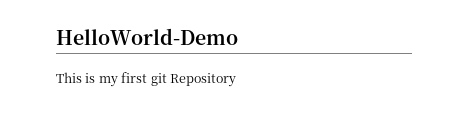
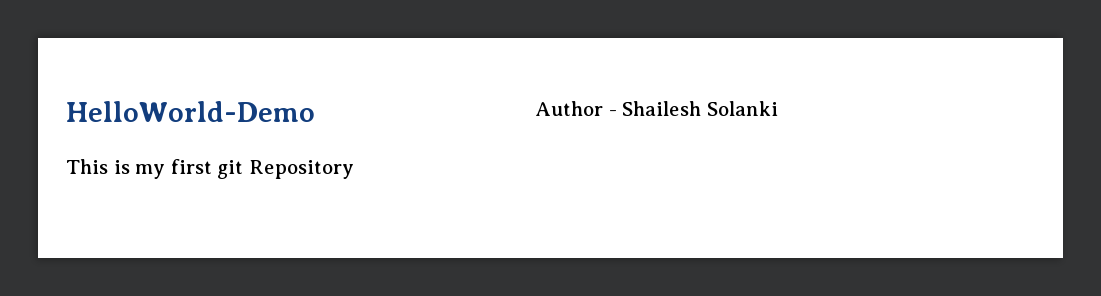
(236, 80) none -> [535,101,778,116] // Author - Shailesh Solanki

